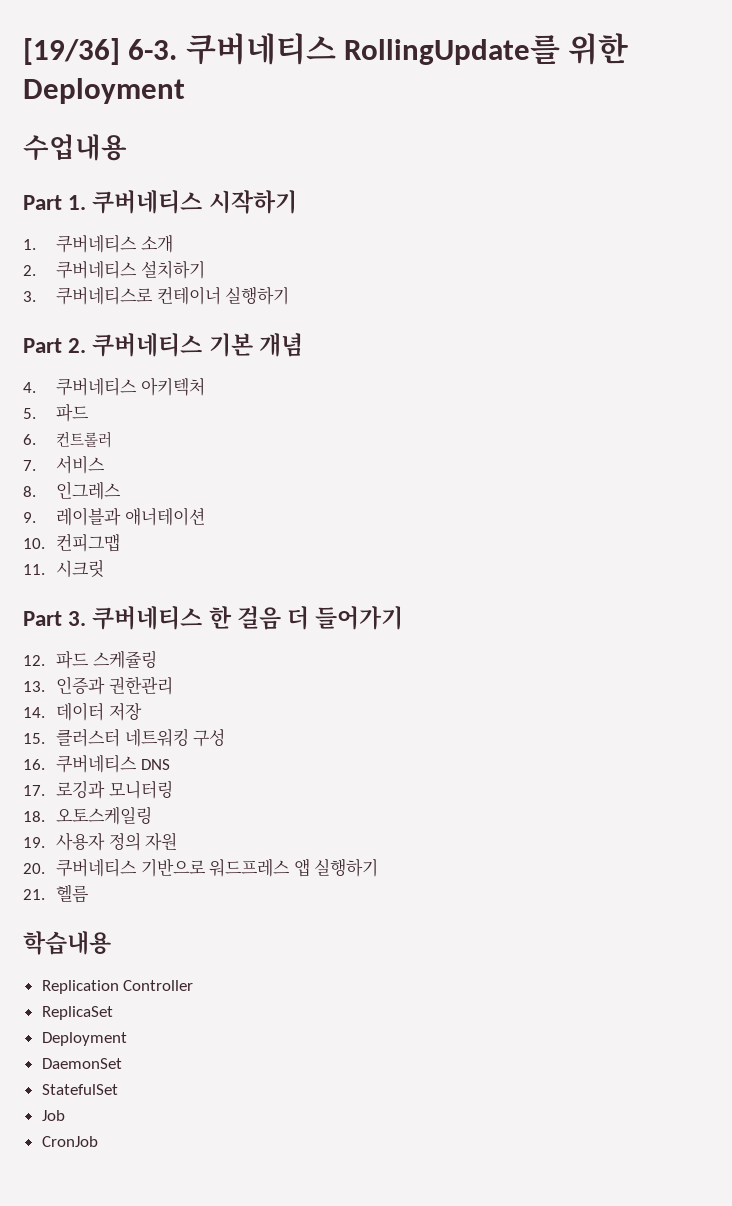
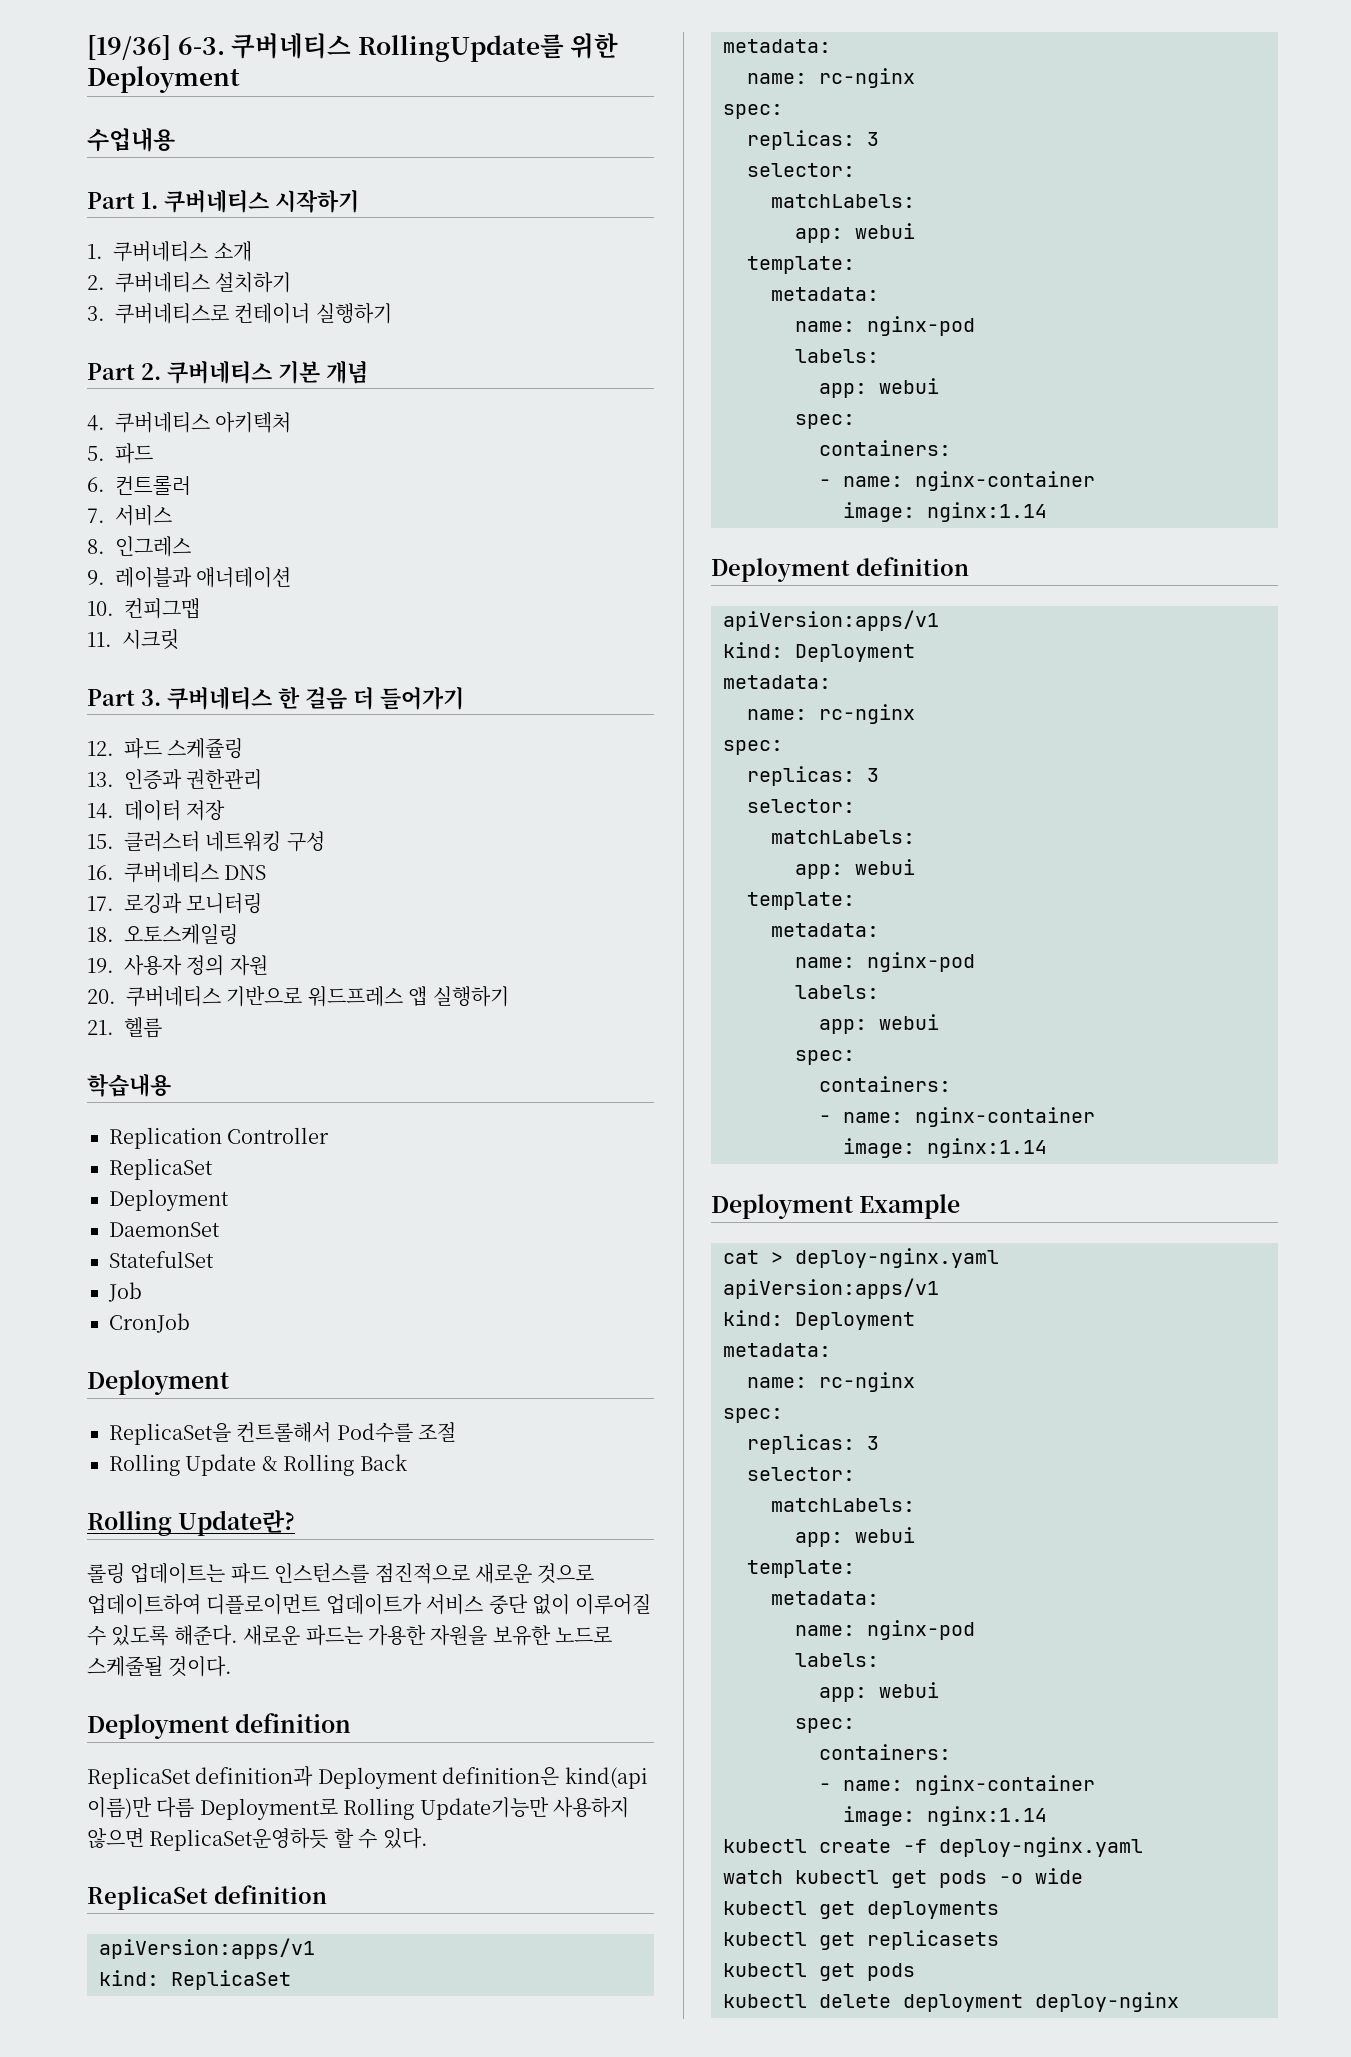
(98, 1141) none -> [87,1370,229,1395] [109,1422,457,1445] [109,1454,408,1476] [87,1510,296,1536] [87,1563,595,1584] [87,1594,652,1615] [87,1625,613,1646] [87,1656,233,1677] [87,1713,352,1739] [87,1766,648,1789] [87,1797,629,1820] [87,1828,428,1851] [87,1885,327,1910] [99,1938,315,1959] [99,1970,291,1990] [723,39,831,53] [747,68,915,88] [723,104,783,119] [747,130,879,150] [747,163,855,177] [771,194,915,208] [795,223,915,243] [747,256,855,274] [771,287,879,301] [795,316,975,336] [795,349,879,363] [819,378,939,398] [795,414,855,429] [819,440,951,456] [819,471,1095,491] [843,502,1047,522] [711,557,969,582] [723,610,939,631] [723,642,915,662] [723,675,831,689] [747,704,915,724] [723,740,783,755] [747,766,879,786] [747,799,855,813] [771,830,915,844] [795,859,915,879] [747,892,855,910] [771,923,879,937] [795,952,975,972] [795,985,879,999] [819,1014,939,1034] [795,1050,855,1065] [819,1076,951,1092] [819,1107,1095,1127] [843,1138,1047,1158] [711,1194,961,1219] [723,1248,999,1268] [723,1278,939,1299] [723,1310,915,1330] [723,1343,831,1357] [747,1372,915,1392] [723,1408,783,1423] [747,1434,879,1454] [747,1467,855,1481] [771,1498,915,1512] [795,1527,915,1547] [747,1560,855,1578] [771,1591,879,1605] [795,1620,975,1640] [795,1653,879,1667] [819,1682,939,1702] [795,1718,855,1733] [819,1744,951,1760] [819,1775,1095,1795] [843,1806,1047,1826] [723,1837,1143,1857] [723,1868,1083,1888] [723,1901,999,1919] [723,1930,999,1950] [723,1963,915,1981] [723,1992,1179,2012] // Deployment // ReplicaSet을 컨트롤해서 Pod수를 조절 // Rolling Update & Rolling Back // Rolling Update란? // 롤링 업데이트는 파드 인스턴스를 점진적으로 새로운 것으로 업데이트하여 디플로이먼트 업데이트가 서비스 중단 없이 이루어질 수 있도록 해준다. 새로운 파드는 가용한 자원을 보유한 노드로 스케줄될 것이다. // Deployment definition // ReplicaSet definition과 Deployment definition은 kind(api 이름)만 다름 Deployment로 Rolling Update기능만 사용하지 않으면 ReplicaSet운영하듯 할 수 있다. // ReplicaSet definition // apiVersion:apps/v1 // kind: ReplicaSet // metadata: // name: rc-nginx // spec: // replicas: 3 // selector: // matchLabels: // app: webui // template: // metadata: // name: nginx-pod // labels: // app: webui // spec: // containers: // - name: nginx-container // image: nginx:1.14 // Deployment definition // apiVersion:apps/v1 // kind: Deployment // metadata: // name: rc-nginx // spec: // replicas: 3 // selector: // matchLabels: // app: webui // template: // metadata: // name: nginx-pod // labels: // app: webui // spec: // containers: // - name: nginx-container // image: nginx:1.14 // Deployment Example // cat > deploy-nginx.yaml // apiVersion:apps/v1 // kind: Deployment // metadata: // name: rc-nginx // spec: // replicas: 3 // selector: // matchLabels: // app: webui // template: // metadata: // name: nginx-pod // labels: // app: webui // spec: // containers: // - name: nginx-container // image: nginx:1.14 // kubectl create -f deploy-nginx.yaml // watch kubectl get pods -o wide // kubectl get deployments // kubectl get replicasets // kubectl get pods // kubectl delete deployment deploy-nginx

